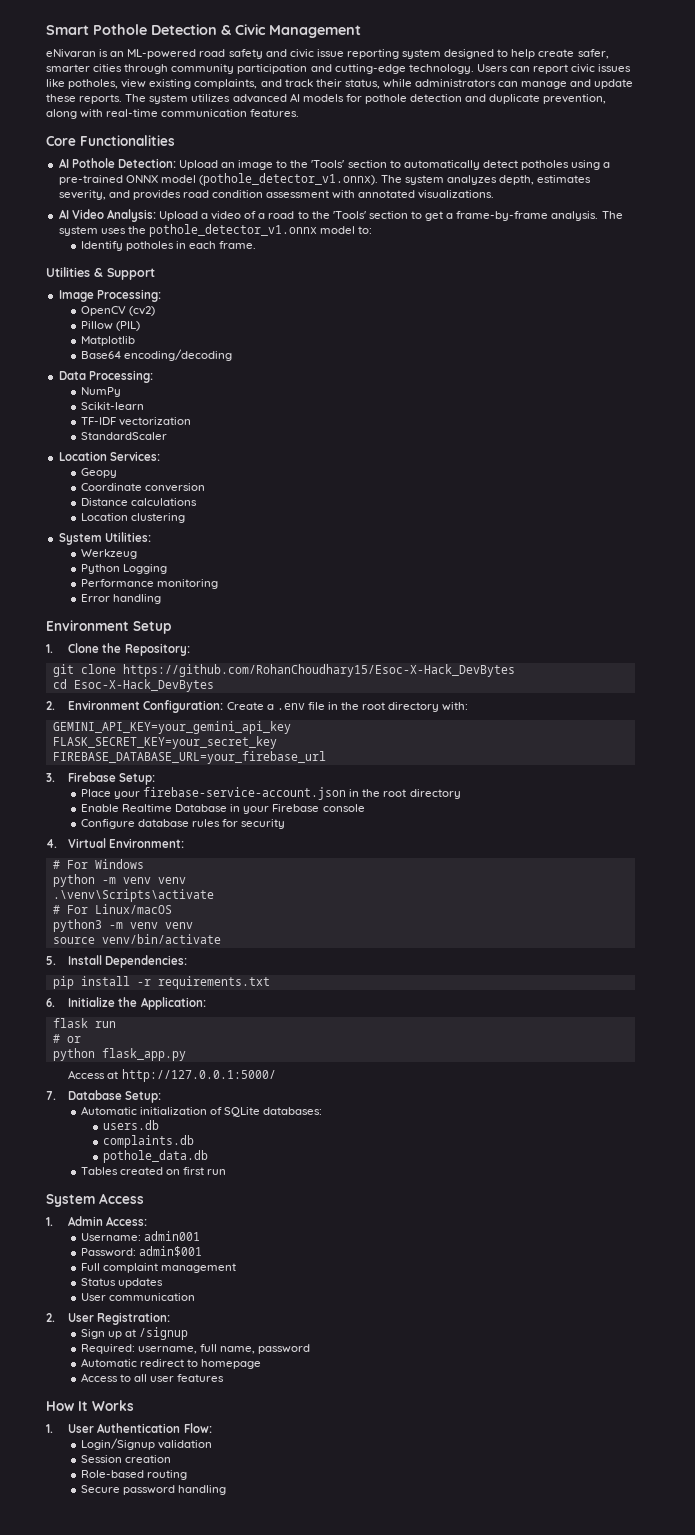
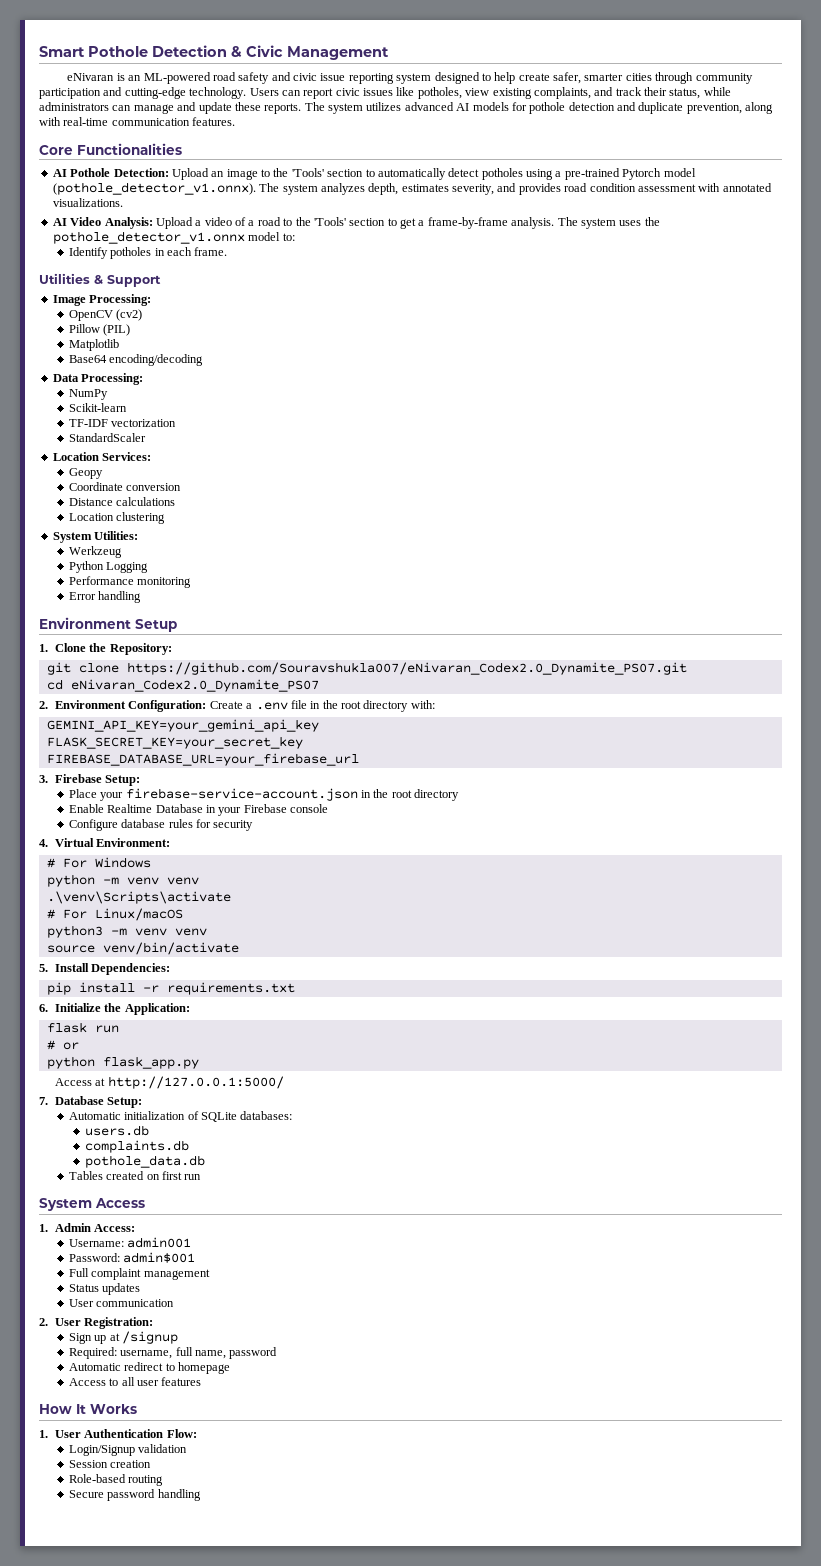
[125,175,158,183] ONNX -> [622,168,662,180] Pytorch
[122,664,515,677] https://github.com/RohanChoudhary15/Esoc-X-Hack_DevBytes -> [126,662,687,675] https://github.com/Souravshukla007/eNivaran_Codex2.0_Dynamite_PS07.git
[73,679,214,692] Esoc-X-Hack_DevBytes -> [70,679,319,692] eNivaran_Codex2.0_Dynamite_PS07

